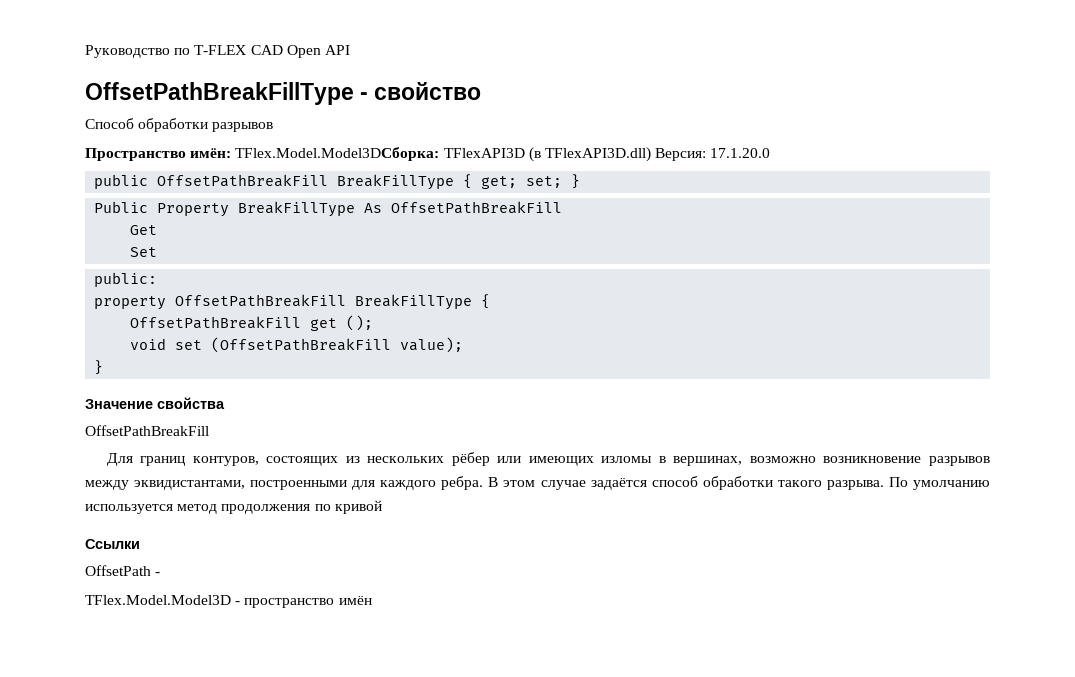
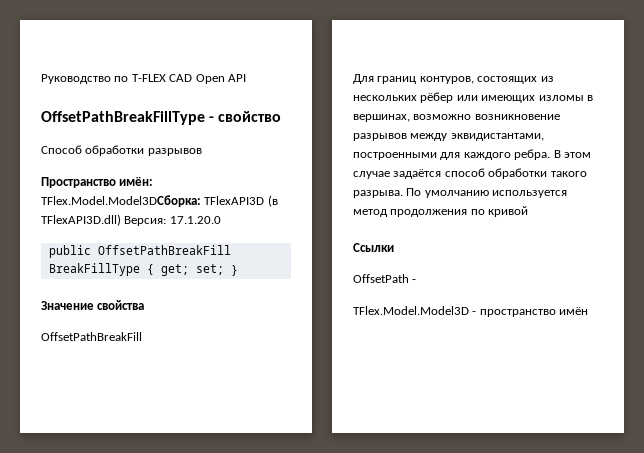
[94,201,563,217] [130,225,158,235] [130,247,158,257] [94,272,158,287] [94,294,491,310] [130,315,374,331] [130,337,464,353] [94,360,104,375] // Public Property BreakFillType As OffsetPathBreakFill // Get // Set // public: // property OffsetPathBreakFill BreakFillType { // OffsetPathBreakFill get (); // void set (OffsetPathBreakFill value); // } -> (238, 270) none

